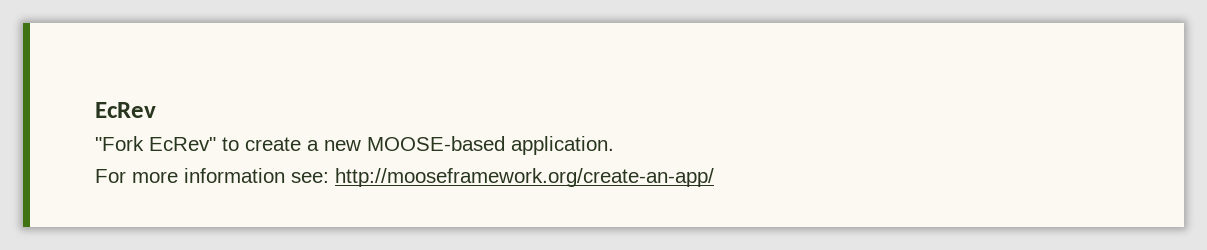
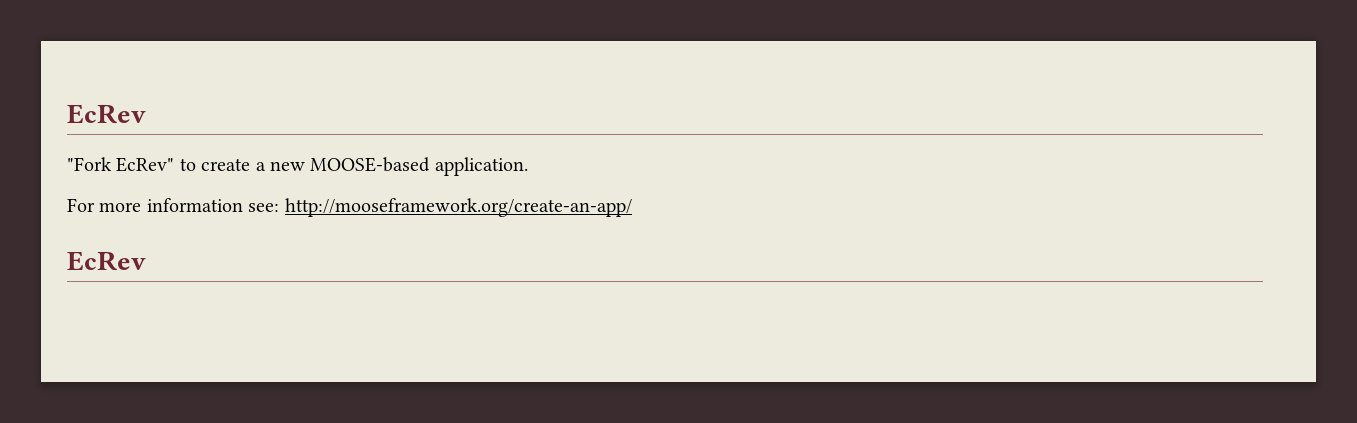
(714, 177) none -> [67,251,146,271] // EcRev

